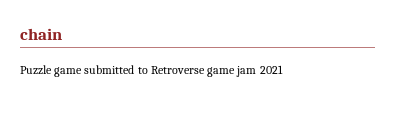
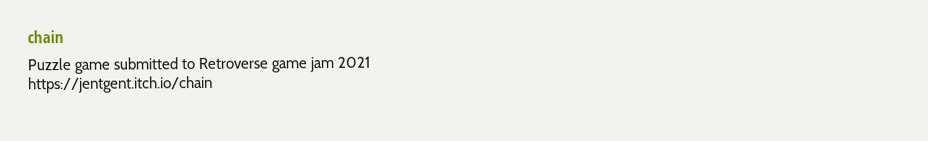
(283, 69) none -> [28,75,213,94] // https://jentgent.itch.io/chain

